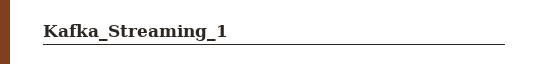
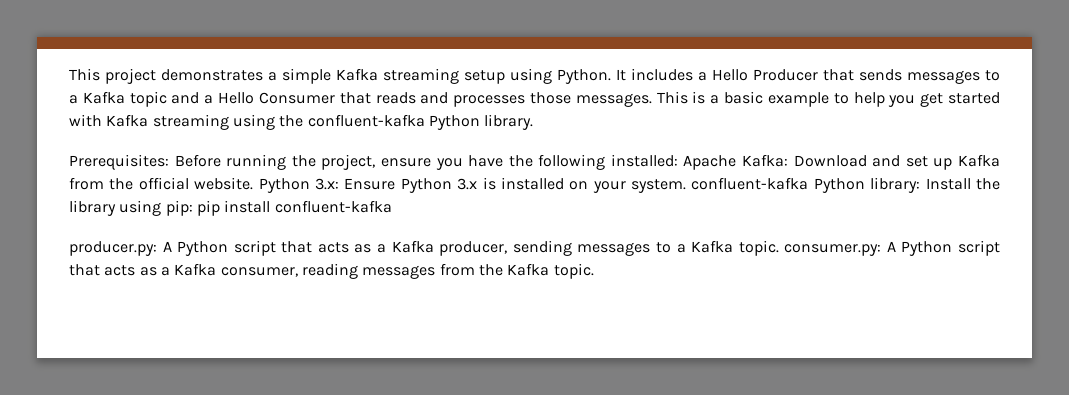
[43,24,228,41] Kafka_Streaming_1 -> [69,68,1000,84] [69,91,1001,107] [69,114,534,130] [69,154,1001,170] [69,177,1001,193] [69,200,392,216] [69,240,1000,256] [69,263,594,279] This project demonstrates a simple Kafka streaming setup using Python. It includes a Hello Producer that sends messages to a Kafka topic and a Hello Consumer that reads and processes those messages. This is a basic example to help you get started with Kafka streaming using the confluent-kafka Python library. // Prerequisites: Before running the project, ensure you have the following installed: Apache Kafka: Download and set up Kafka from the official website. Python 3.x: Ensure Python 3.x is installed on your system. confluent-kafka Python library: Install the library using pip: pip install confluent-kafka // producer.py: A Python script that acts as a Kafka producer, sending messages to a Kafka topic. consumer.py: A Python script that acts as a Kafka consumer, reading messages from the Kafka topic.

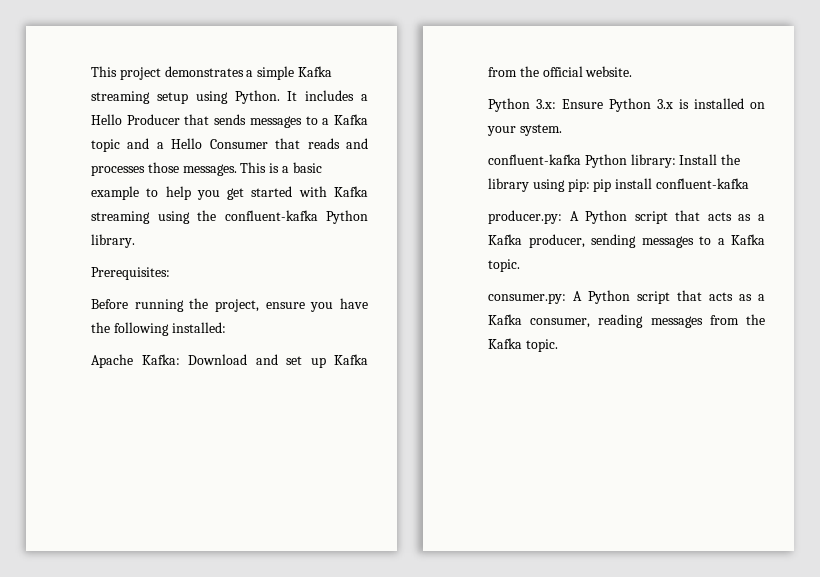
(169, 162) none -> (170, 273) //
(678, 160) none -> (226, 327) //
(254, 183) none -> (633, 71) //
(687, 186) none -> (562, 130) //
(779, 248) none -> (520, 265) //

